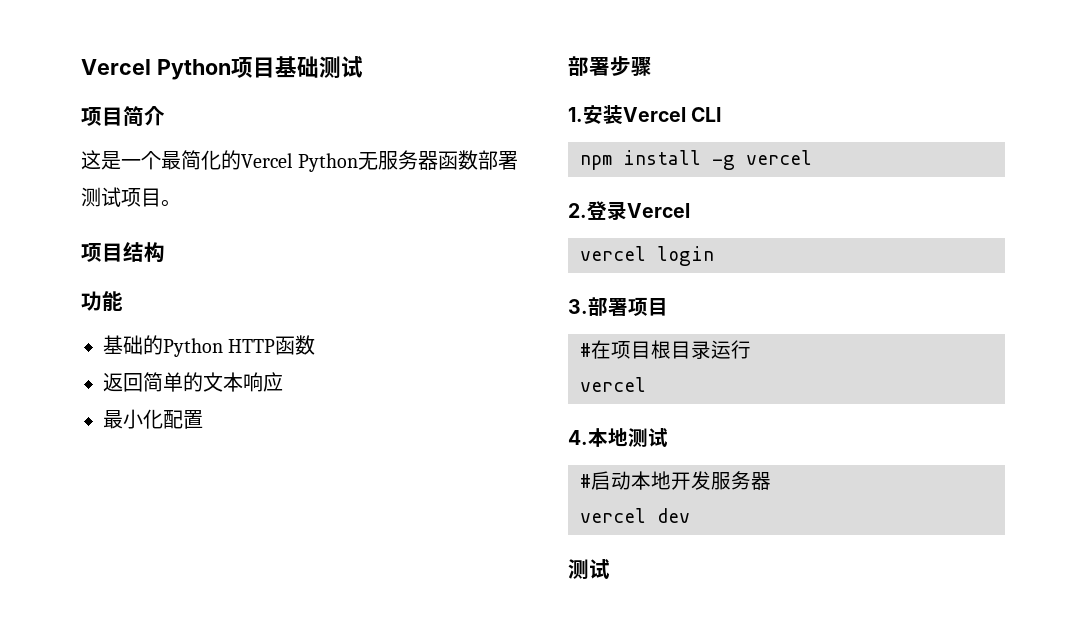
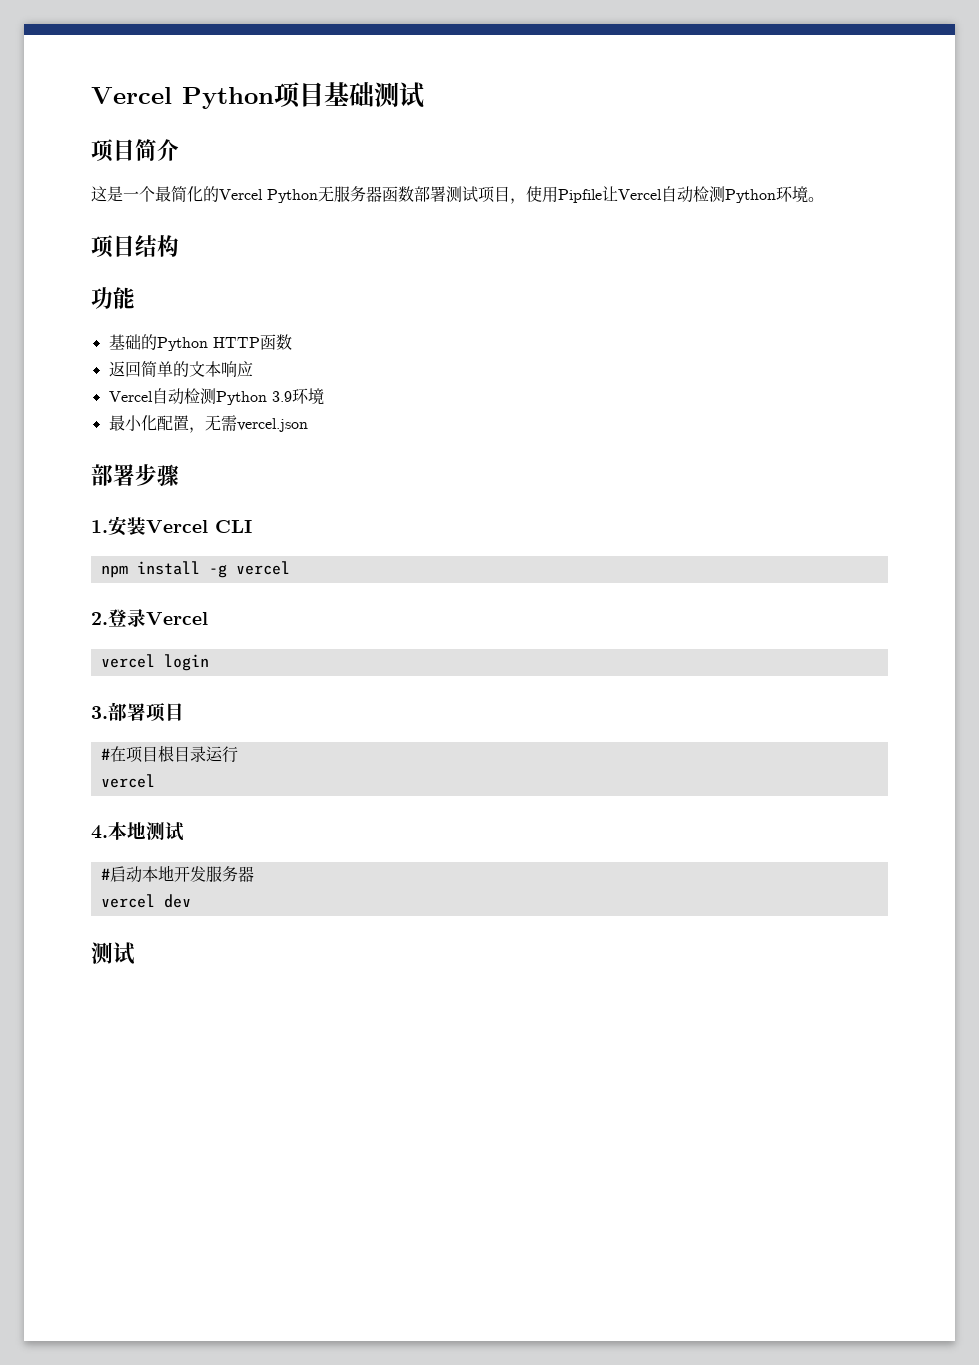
(161, 197) none -> [510,186,808,204] ，使用Pipfile让Vercel自动检测Python环境
(283, 382) none -> [108,388,324,405] // Vercel自动检测Python 3.9环境
(203, 419) none -> [188,415,308,433] ，无需vercel.json

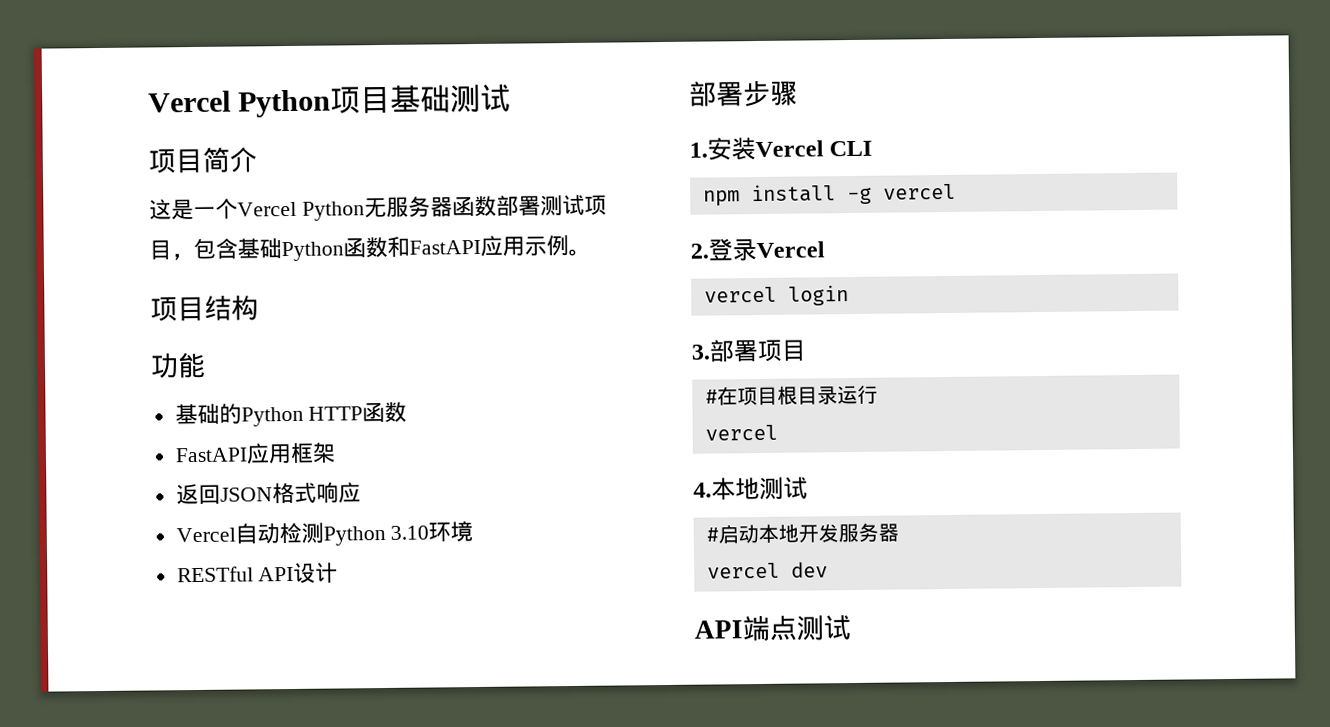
[155,186,219,202] 最简化的 -> (238, 208) none
[526,186,808,203] 使用Pipfile让Vercel自动检测Python环境 -> [193,235,569,262] 包含基础Python函数和FastAPI应用示例
(292, 342) none -> [174,442,336,465] // FastAPI应用框架
[140,361,221,377] 简单的文本 -> [219,482,317,504] JSON格式
[271,391,292,402] 3.9 -> [390,525,430,540] 3.10
[108,415,308,433] 最小化配置，无需vercel.json -> [176,562,339,584] RESTful API设计
(191, 901) none -> [694,615,797,642] API端点

